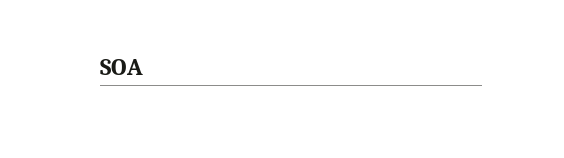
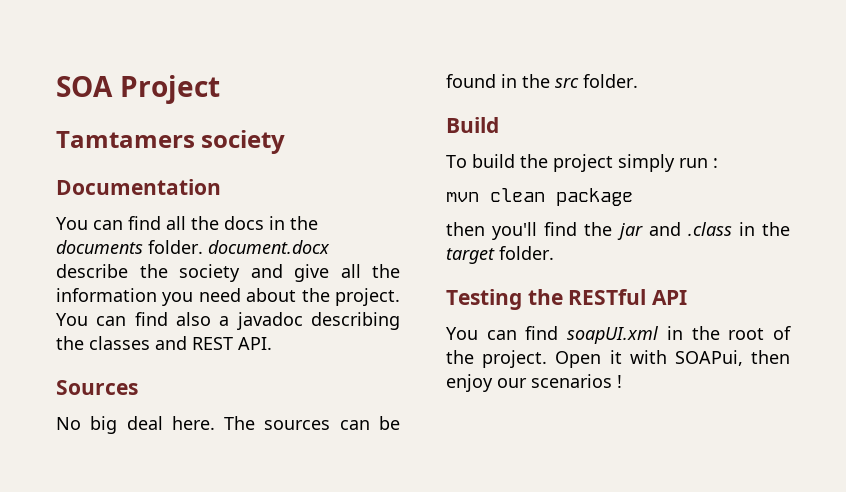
(143, 67) none -> [119,75,220,104] [56,130,286,154] [56,179,221,195] [56,216,318,230] [56,240,330,254] [56,264,400,282] [56,288,400,306] [56,312,400,330] [56,336,272,350] [56,380,138,395] [56,416,400,434] [446,74,638,88] [446,117,499,133] [446,154,718,172] [446,188,633,206] [446,222,790,240] [446,246,554,264] [446,289,688,310] [446,326,791,344] [446,350,790,368] [446,374,622,392] Project // Tamtamers society // Documentation // You can find all the docs in the documents folder. document.docx describe the society and give all the information you need about the project. You can find also a javadoc describing the classes and REST API. // Sources // No big deal here. The sources can be found in the src folder. // Build // To build the project simply run : // mvn clean package // then you'll find the jar and .class in the target folder. // Testing the RESTful API // You can find soapUI.xml in the root of the project. Open it with SOAPui, then enjoy our scenarios !

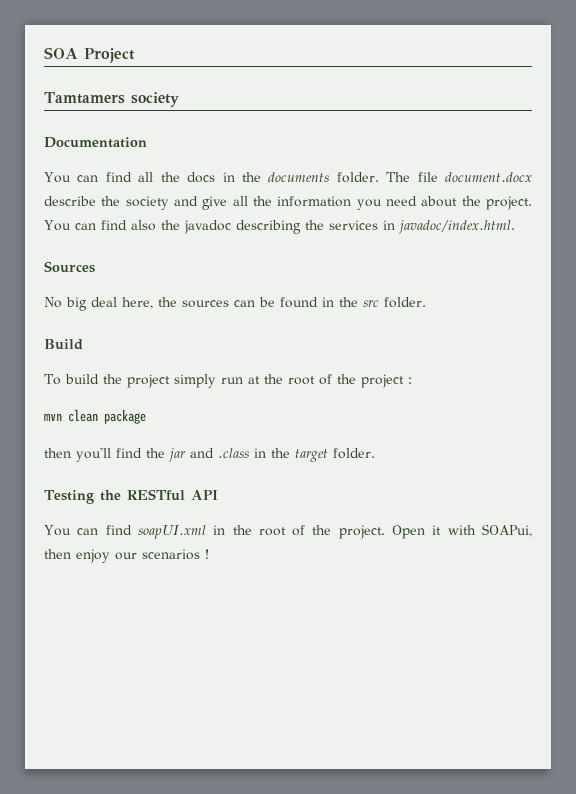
(203, 247) none -> [386,172,438,182] The file
[219,316,230,326] a -> [160,220,180,230] the
[89,336,272,350] classes and REST API. -> [328,220,515,234] services in javadoc/index.html.
[171,416,256,430] here. The -> [122,297,177,309] here, the
(708, 163) none -> [247,374,404,388] at the root of the project

